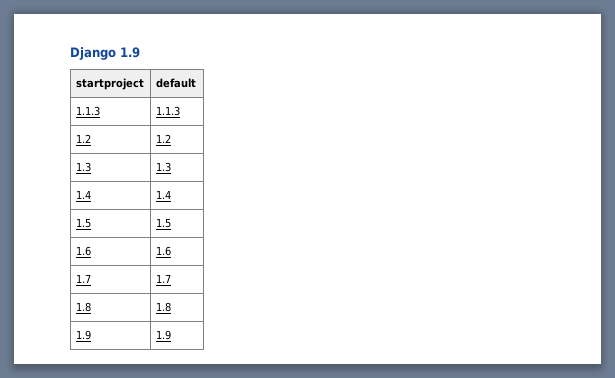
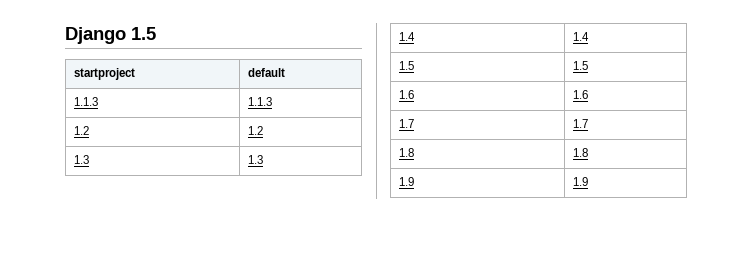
[120,47,140,58] 1.9 -> [131,27,156,40] 1.5

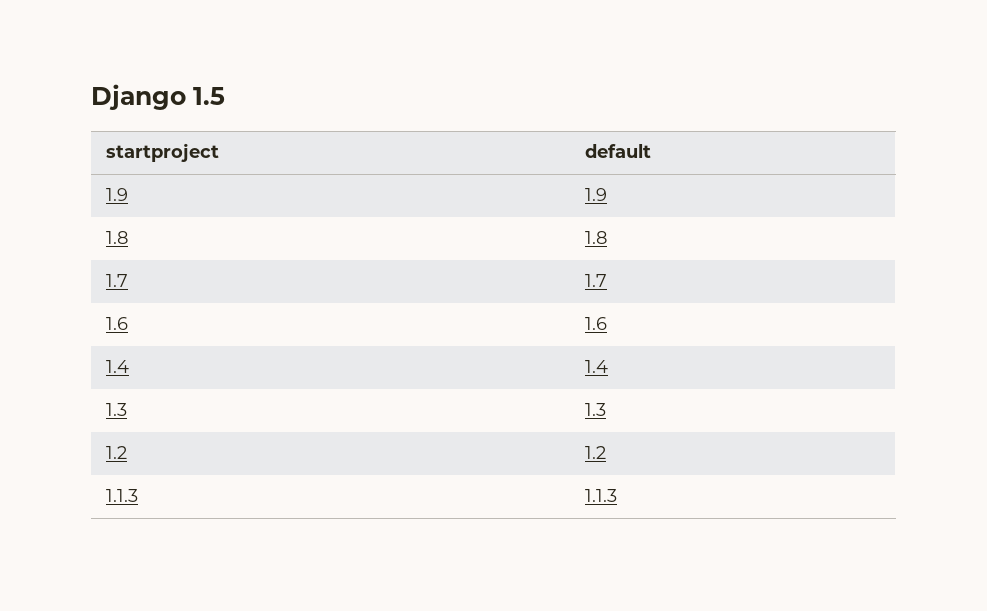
[73,97,98,106] [247,97,272,106] [73,126,89,135] [247,126,263,135] [73,155,89,164] [247,155,263,164] [398,32,415,41] [572,32,589,41] [398,61,414,70] [572,61,588,70] [398,90,414,99] [572,90,588,99] [398,119,414,128] [572,119,588,128] [398,148,414,157] [572,148,588,157] [398,177,414,186] [572,177,588,186] 1.1.3 | 1.1.3 // 1.2 | 1.2 // 1.3 | 1.3 // 1.4 | 1.4 // 1.5 | 1.5 // 1.6 | 1.6 // 1.7 | 1.7 // 1.8 | 1.8 // 1.9 | 1.9 -> [106,188,129,201] [585,188,608,201] [106,231,129,244] [585,231,608,244] [106,274,129,287] [585,274,608,287] [106,317,129,330] [585,317,608,330] [106,360,130,373] [585,360,609,373] [106,403,128,416] [585,403,607,416] [106,446,128,459] [585,446,607,459] [106,489,139,502] [585,489,618,502] 1.9 | 1.9 // 1.8 | 1.8 // 1.7 | 1.7 // 1.6 | 1.6 // 1.4 | 1.4 // 1.3 | 1.3 // 1.2 | 1.2 // 1.1.3 | 1.1.3

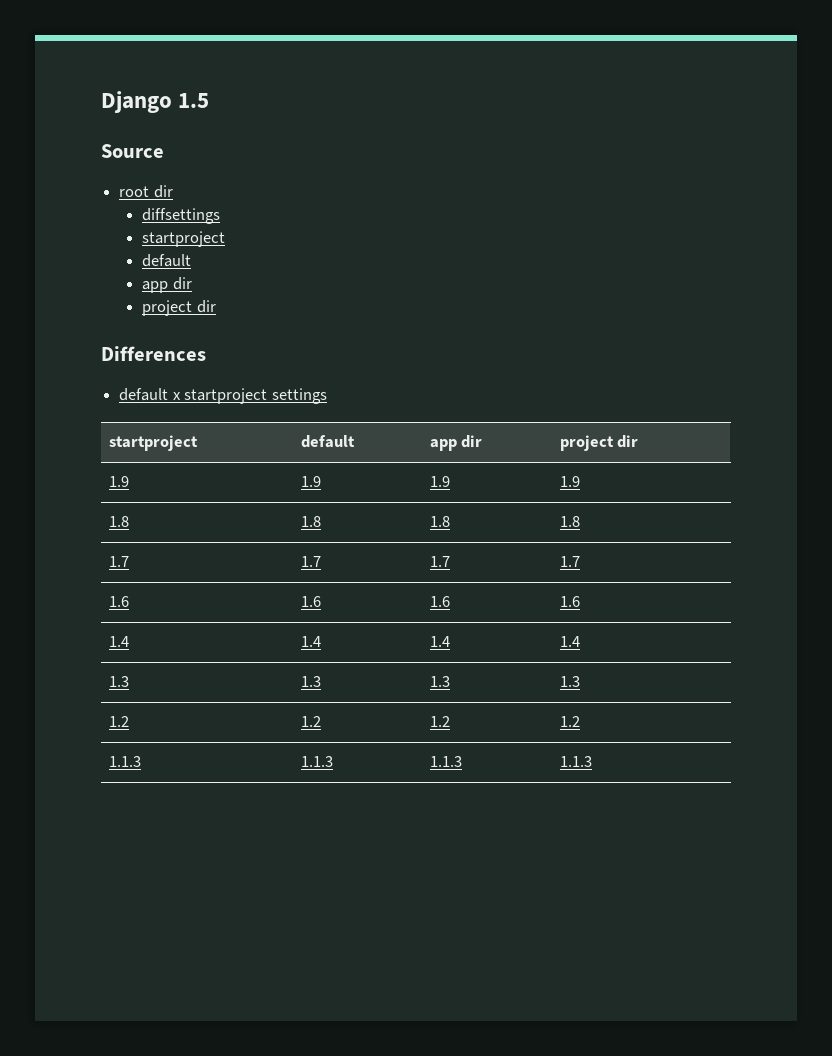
[106,143,220,162] [585,144,652,158] [106,188,129,201] [585,188,608,201] [106,231,129,244] [585,231,608,244] [106,274,129,287] [585,274,608,287] [106,317,129,330] [585,317,608,330] [106,360,130,373] [585,360,609,373] [106,403,128,416] [585,403,607,416] [106,446,128,459] [585,446,607,459] [106,489,139,502] [585,489,618,502] // startproject | default // 1.9 | 1.9 // 1.8 | 1.8 // 1.7 | 1.7 // 1.6 | 1.6 // 1.4 | 1.4 // 1.3 | 1.3 // 1.2 | 1.2 // 1.1.3 | 1.1.3 -> [101,144,164,158] [119,185,173,198] [142,208,221,224] [142,231,226,247] [142,254,192,267] [142,277,192,293] [142,300,216,316] [101,346,206,361] [119,388,327,404] [108,435,198,451] [300,435,355,448] [429,435,483,451] [559,435,639,451] [108,476,129,487] [300,476,321,487] [429,476,450,487] [559,476,580,487] [108,516,129,527] [300,516,321,527] [429,516,450,527] [559,516,580,527] [108,556,129,567] [300,556,321,567] [429,556,450,567] [559,556,580,567] [108,596,129,607] [300,596,321,607] [429,596,450,607] [559,596,580,607] [108,636,129,647] [300,636,321,647] [429,636,450,647] [559,636,580,647] [108,676,129,687] [300,676,321,687] [429,676,450,687] [559,676,580,687] [108,716,129,727] [300,716,321,727] [429,716,450,727] [559,716,580,727] [108,756,141,767] [300,756,333,767] [429,756,462,767] [559,756,592,767] // Source // root dir // diffsettings // startproject // default // app dir // project dir // Differences // default x startproject settings // startproject | default | app dir | project dir // 1.9 | 1.9 | 1.9 | 1.9 // 1.8 | 1.8 | 1.8 | 1.8 // 1.7 | 1.7 | 1.7 | 1.7 // 1.6 | 1.6 | 1.6 | 1.6 // 1.4 | 1.4 | 1.4 | 1.4 // 1.3 | 1.3 | 1.3 | 1.3 // 1.2 | 1.2 | 1.2 | 1.2 // 1.1.3 | 1.1.3 | 1.1.3 | 1.1.3

